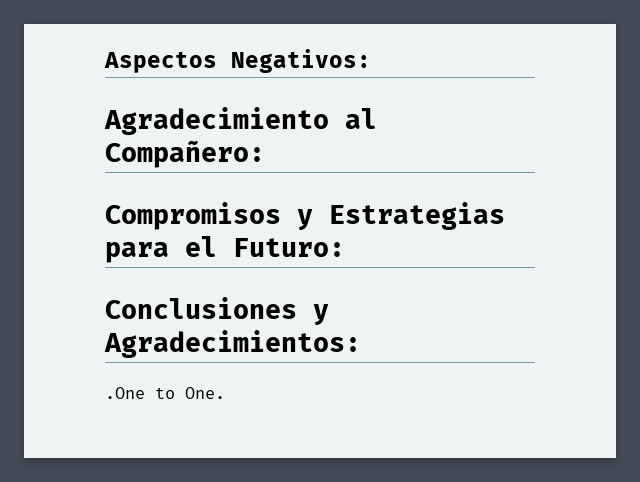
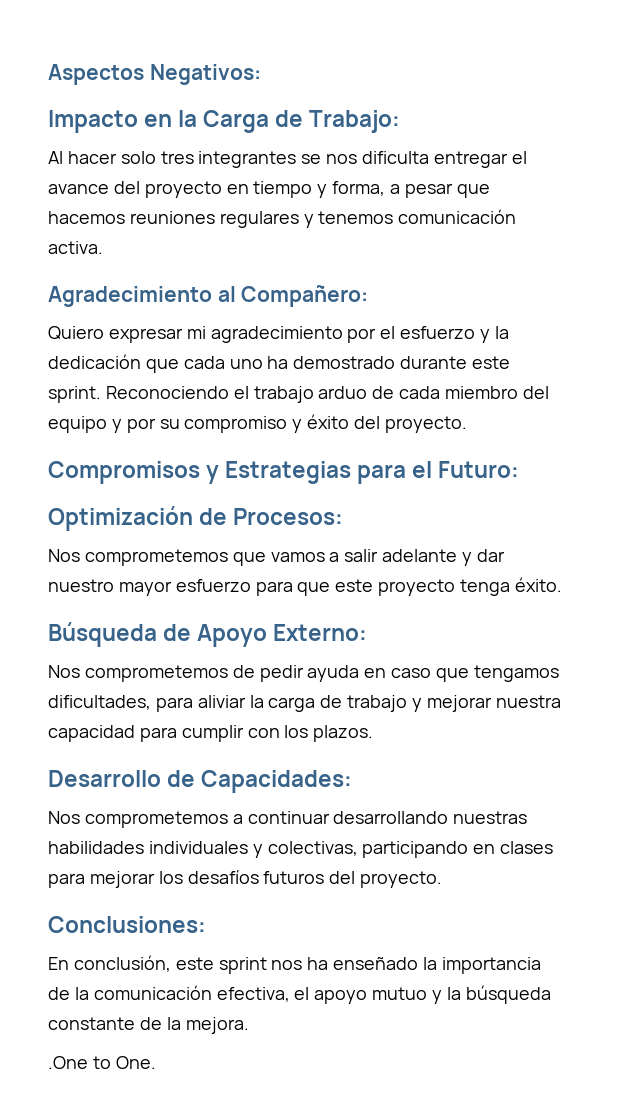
[104,107,377,135] [105,140,265,168] Agradecimiento al Compañero: -> [48,110,401,133] [48,151,527,168] [48,181,490,198] [48,209,517,228] [48,241,103,254] [48,285,369,307] [48,326,509,343] [48,354,511,373] [48,386,549,403] [48,414,467,433] Impacto en la Carga de Trabajo: // Al hacer solo tres integrantes se nos dificulta entregar el avance del proyecto en tiempo y forma, a pesar que hacemos reuniones regulares y tenemos comunicación activa. // Agradecimiento al Compañero: // Quiero expresar mi agradecimiento por el esfuerzo y la dedicación que cada uno ha demostrado durante este sprint. Reconociendo el trabajo arduo de cada miembro del equipo y por su compromiso y éxito del proyecto.
[105,297,329,325] [104,330,361,358] Conclusiones y Agradecimientos: -> [48,506,344,531] [48,549,505,566] [48,577,562,596] [48,622,368,647] [48,665,559,682] [48,695,561,712] [48,725,374,742] [48,770,353,793] [48,811,528,828] [48,841,554,858] [48,870,443,888] [48,916,206,933] [48,955,541,974] [48,985,551,1004] [48,1017,249,1034] Optimización de Procesos: // Nos comprometemos que vamos a salir adelante y dar nuestro mayor esfuerzo para que este proyecto tenga éxito. // Búsqueda de Apoyo Externo: // Nos comprometemos de pedir ayuda en caso que tengamos dificultades, para aliviar la carga de trabajo y mejorar nuestra capacidad para cumplir con los plazos. // Desarrollo de Capacidades: // Nos comprometemos a continuar desarrollando nuestras habilidades individuales y colectivas, participando en clases para mejorar los desafíos futuros del proyecto. // Conclusiones: // En conclusión, este sprint nos ha enseñado la importancia de la comunicación efectiva, el apoyo mutuo y la búsqueda constante de la mejora.

